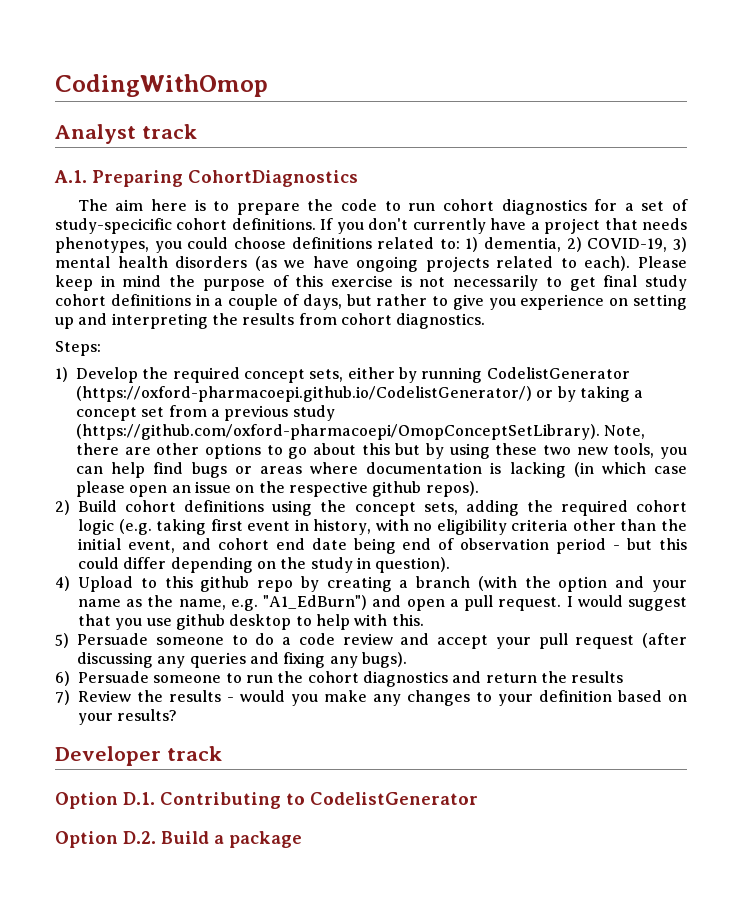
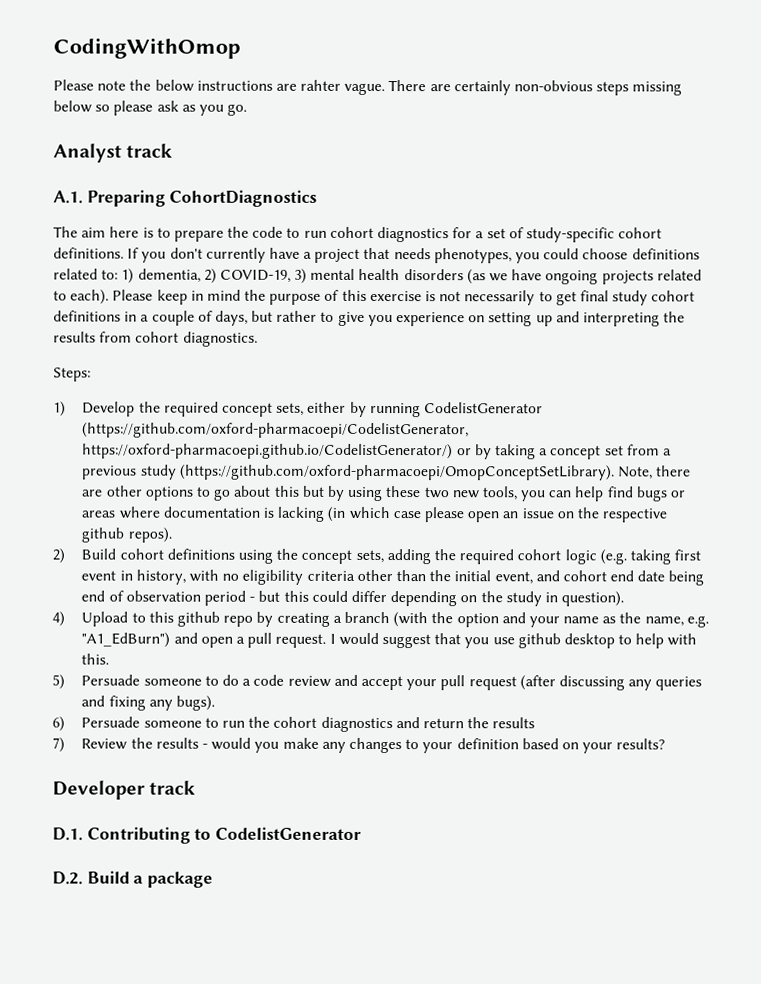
(268, 85) none -> [53,79,683,96] [53,100,248,116] // Please note the below instructions are rahter vague. There are certainly non-obvious steps missing below so please ask as you go.
[55,218,172,234] study-specicific -> [525,227,615,243] study-specific
[76,386,532,402] (https://oxford-pharmacoepi.github.io/CodelistGenerator/) -> [82,422,470,439] [82,443,454,460] (https://github.com/oxford-pharmacoepi/CodelistGenerator, https://oxford-pharmacoepi.github.io/CodelistGenerator/)
[55,792,118,809] Option -> (197, 787) none
[55,831,118,848] Option -> (363, 833) none

